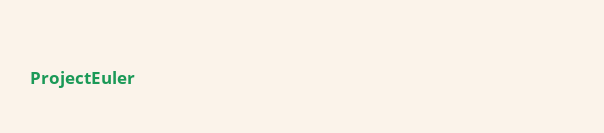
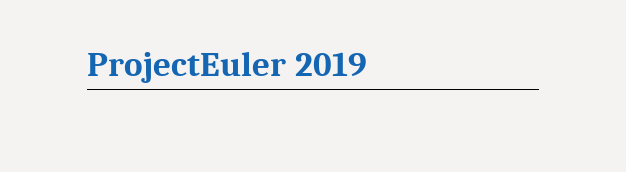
(135, 79) none -> [295,52,368,77] 2019

